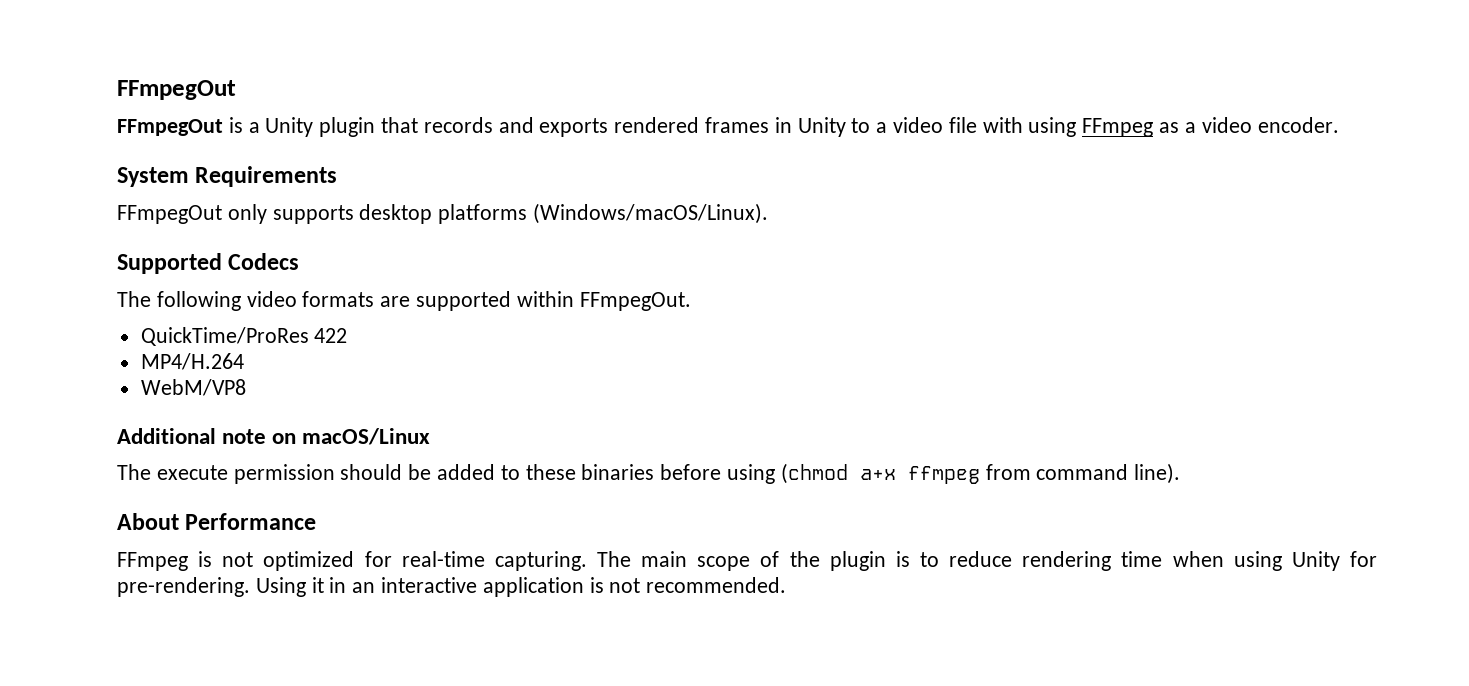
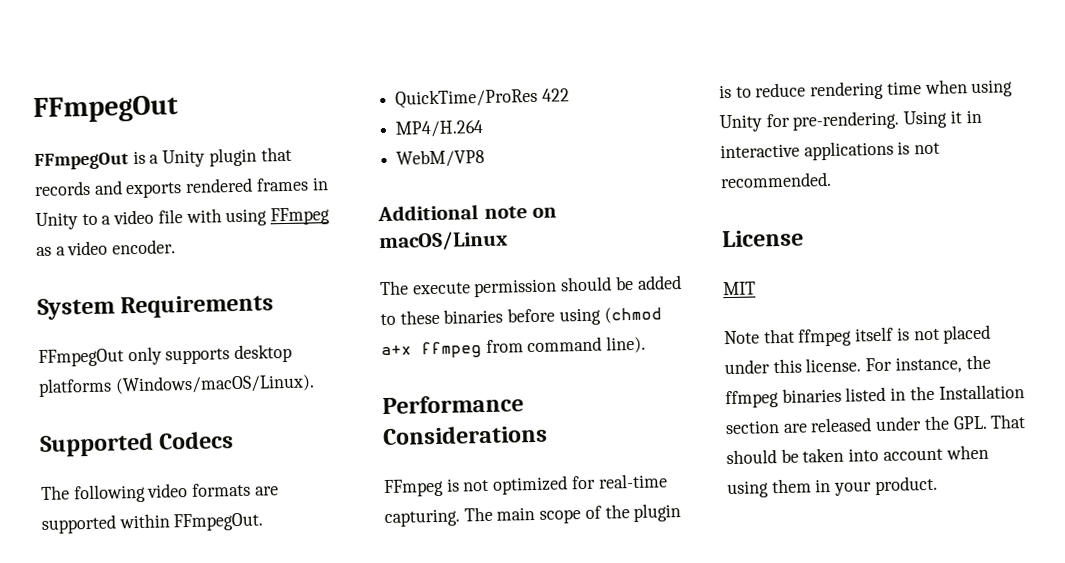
[117,513,179,530] About -> (647, 344) none
(317, 521) none -> [382,424,548,446] Considerations
[352,577,584,597] an interactive application -> [720,140,894,161] interactive applications
(787, 585) none -> [722,229,804,248] [723,281,756,296] [724,324,992,347] [724,354,991,375] [725,384,1025,409] [725,414,1027,435] [726,444,989,465] [727,475,938,499] // License // MIT // Note that ffmpeg itself is not placed under this license. For instance, the ffmpeg binaries listed in the Installation section are released under the GPL. That should be taken into account when using them in your product.

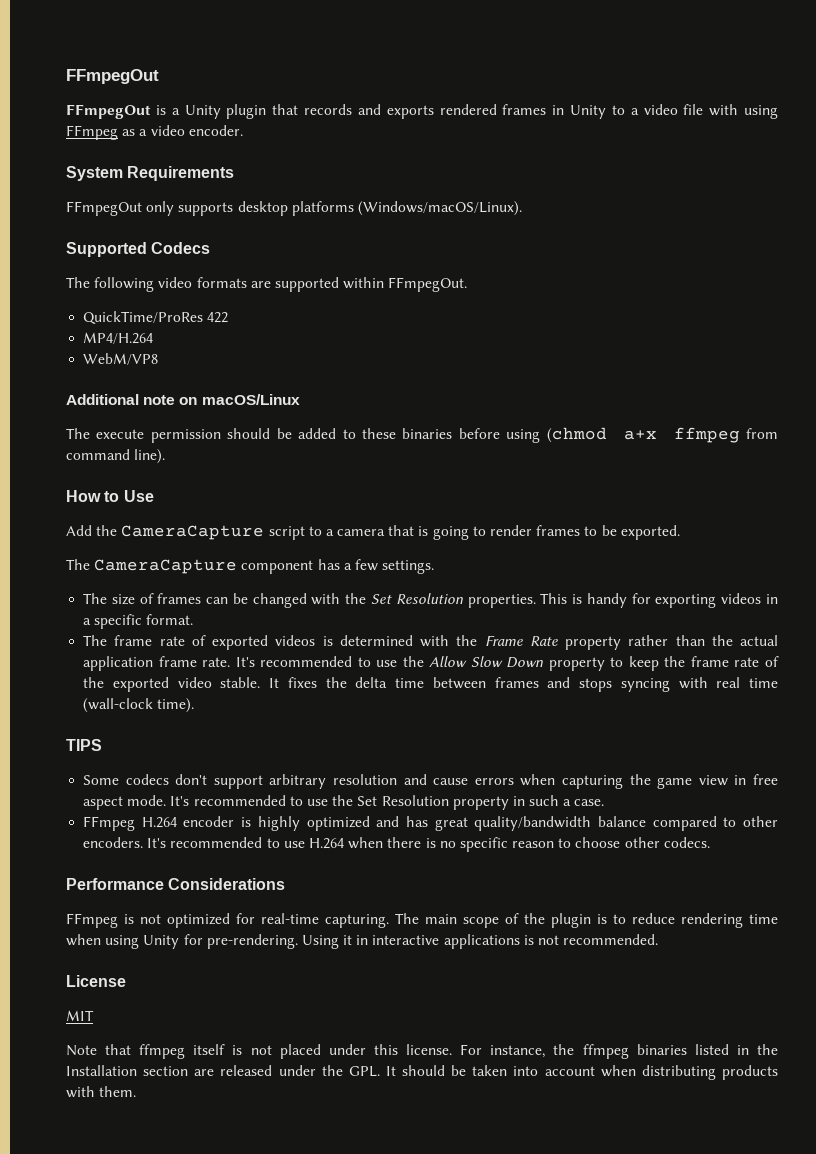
(647, 344) none -> [66,490,154,502] [66,525,680,540] [66,559,435,574] [83,593,778,608] [83,614,194,629] [83,635,779,650] [83,656,779,671] [83,677,779,692] [83,698,195,713] [66,739,102,751] [83,774,779,789] [83,795,605,810] [83,816,778,831] [83,837,710,852] // How to Use // Add the CameraCapture script to a camera that is going to render frames to be exported. // The CameraCapture component has a few settings. // The size of frames can be changed with the Set Resolution properties. This is handy for exporting videos in a specific format. // The frame rate of exported videos is determined with the Frame Rate property rather than the actual application frame rate. It's recommended to use the Allow Slow Down property to keep the frame rate of the exported video stable. It fixes the delta time between frames and stops syncing with real time (wall-clock time). // TIPS // Some codecs don't support arbitrary resolution and cause errors when capturing the game view in free aspect mode. It's recommended to use the Set Resolution property in such a case. // FFmpeg H.264 encoder is highly optimized and has great quality/bandwidth balance compared to other encoders. It's recommended to use H.264 when there is no specific reason to choose other codecs.
[990,414,1027,429] That -> [385,1066,396,1076] It
[727,475,938,499] using them in your product. -> [641,1065,778,1080] [66,1086,137,1098] distributing products with them.

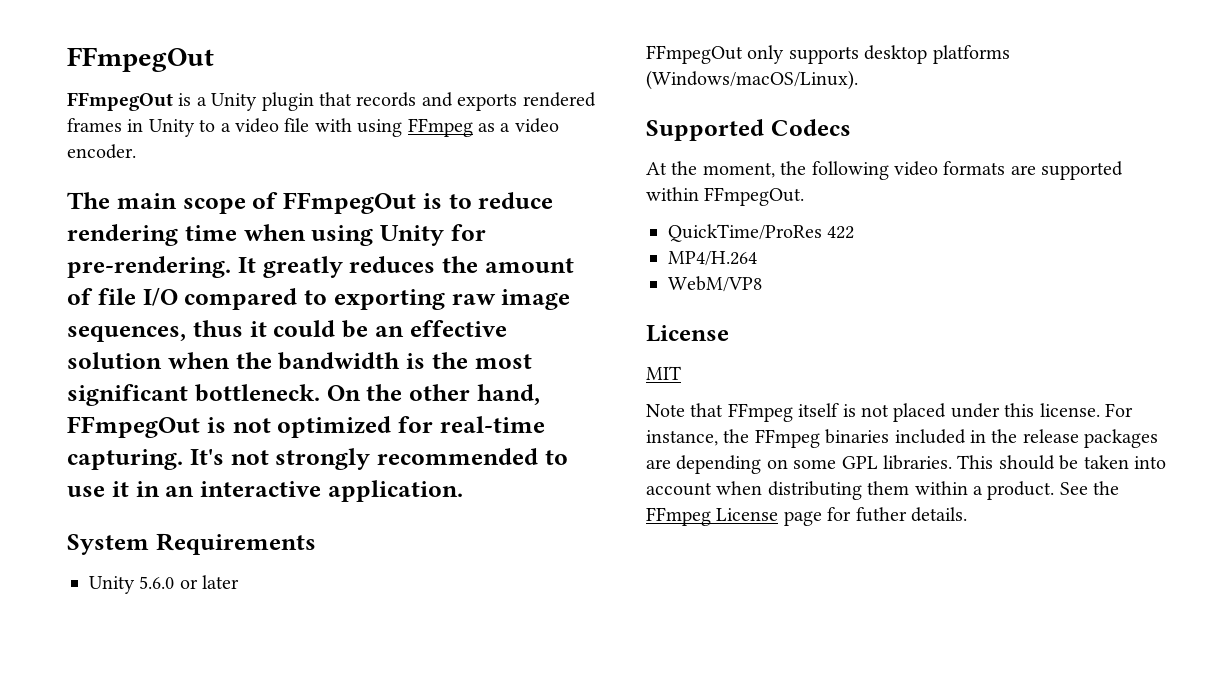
[66,166,235,181] System Requirements -> [67,192,554,214] [67,224,486,246] [67,256,574,278] [67,287,571,310] [67,320,507,342] [67,352,532,370] [67,384,540,406] [67,416,545,438] [67,448,568,470] [67,480,463,502] [67,533,316,555] [89,575,240,594] The main scope of FFmpegOut is to reduce rendering time when using Unity for pre-rendering. It greatly reduces the amount of file I/O compared to exporting raw image sequences, thus it could be an effective solution when the bandwidth is the most significant bottleneck. On the other hand, FFmpegOut is not optimized for real-time capturing. It's not strongly recommended to use it in an interactive application. // System Requirements // Unity 5.6.0 or later
[66,277,90,288] The -> [646,161,807,178] At the moment, the
[66,394,300,405] [66,427,778,443] [66,449,166,464] [66,490,154,502] [66,525,680,540] [66,559,435,574] [83,593,778,608] [83,614,194,629] [83,635,779,650] [83,656,779,671] [83,677,779,692] [83,698,195,713] [66,739,102,751] [83,774,779,789] [83,795,605,810] [83,816,778,831] [83,837,710,852] [66,878,286,890] [66,913,778,928] [66,934,659,949] // Additional note on macOS/Linux // The execute permission should be added to these binaries before using (chmod a+x ffmpeg from command line). // How to Use // Add the CameraCapture script to a camera that is going to render frames to be exported. // The CameraCapture component has a few settings. // The size of frames can be changed with the Set Resolution properties. This is handy for exporting videos in a specific format. // The frame rate of exported videos is determined with the Frame Rate property rather than the actual application frame rate. It's recommended to use the Allow Slow Down property to keep the frame rate of the exported video stable. It fixes the delta time between frames and stops syncing with real time (wall-clock time). // TIPS // Some codecs don't support arbitrary resolution and cause errors when capturing the game view in free aspect mode. It's recommended to use the Set Resolution property in such a case. // FFmpeg H.264 encoder is highly optimized and has great quality/bandwidth balance compared to other encoders. It's recommended to use H.264 when there is no specific reason to choose other codecs. // Performance Considerations // FFmpeg is not optimized for real-time capturing. The main scope of the plugin is to reduce rendering time when using Unity for pre-rendering. Using it in interactive applications is not recommended. -> (762, 284) none
[139,1044,186,1059] ffmpeg -> [727,403,793,422] FFmpeg
[582,1044,779,1059] [66,1065,396,1077] ffmpeg binaries listed in the Installation section are released under the GPL. It -> [754,429,1159,448] [646,455,994,474] FFmpeg binaries included in the release packages are depending on some GPL libraries. This
[721,1065,778,1080] [66,1086,137,1098] products with them. -> [867,481,1120,500] [646,507,967,526] them within a product. See the FFmpeg License page for futher details.

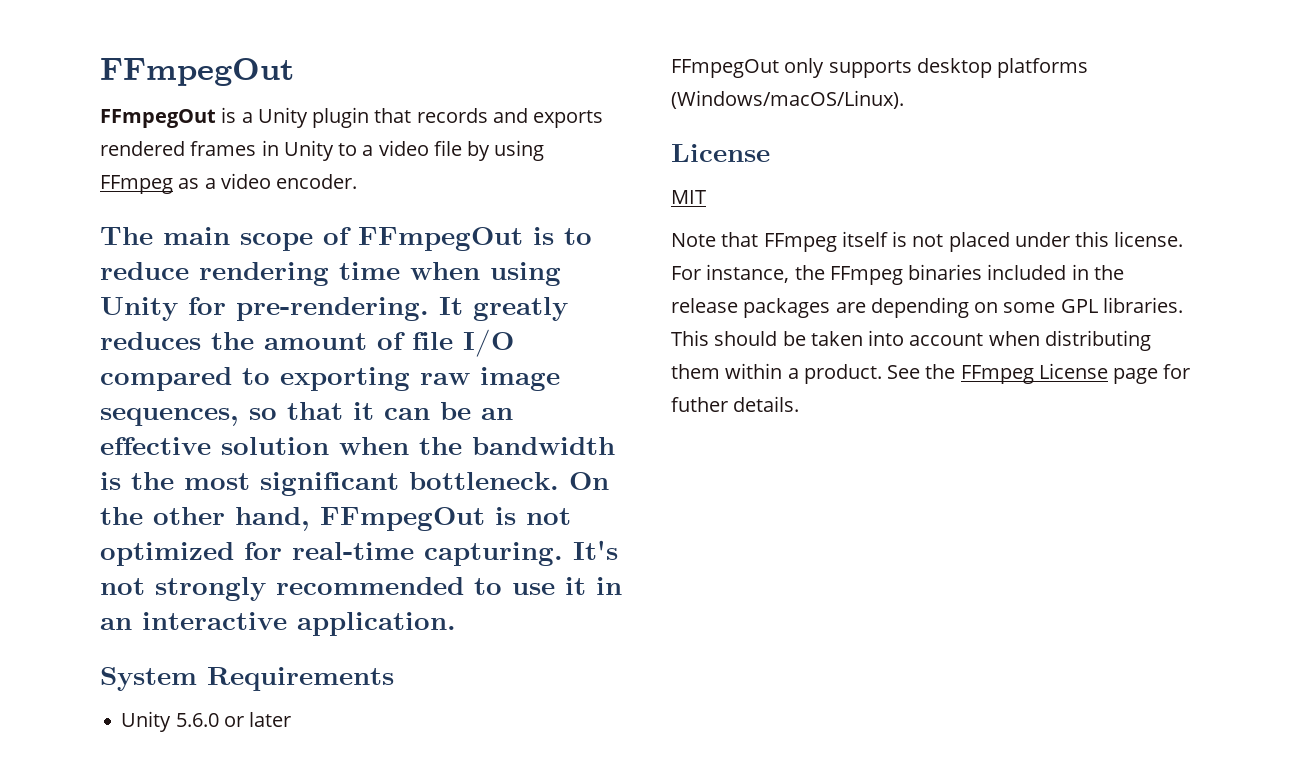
[314,118,352,132] with -> [467,141,491,161] by
[192,320,336,337] thus it could -> [249,402,430,420] so that it can
[646,119,851,141] [646,161,1124,180] [646,187,805,206] [668,224,855,242] [668,251,757,266] [668,276,762,292] // Supported Codecs // At the moment, the following video formats are supported within FFmpegOut. // QuickTime/ProRes 422 // MP4/H.264 // WebM/VP8 -> (904, 99) none

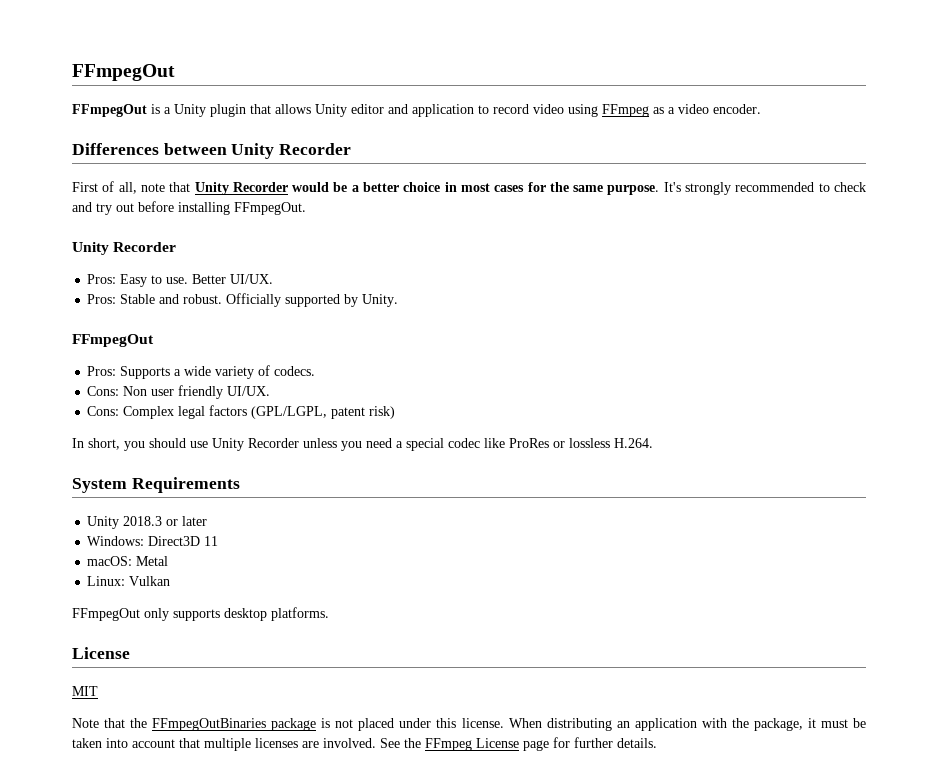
[416,108,604,128] [100,140,491,161] records and exports rendered frames in Unity to a video file by -> [275,104,564,117] allows Unity editor and application to record video
[100,227,592,251] [100,262,561,286] [100,297,568,321] [100,329,514,357] [100,367,560,391] [100,402,513,426] [100,437,615,455] [100,472,609,496] [100,507,571,531] [100,540,618,566] [100,577,622,601] [100,612,456,636] The main scope of FFmpegOut is to reduce rendering time when using Unity for pre-rendering. It greatly reduces the amount of file I/O compared to exporting raw image sequences, so that it can be an effective solution when the bandwidth is the most significant bottleneck. On the other hand, FFmpegOut is not optimized for real-time capturing. It's not strongly recommended to use it in an interactive application. -> [72,143,352,159] [72,181,866,195] [72,201,306,215] [72,242,177,255] [87,274,274,287] [87,293,399,307] [72,334,154,347] [87,365,316,379] [87,385,271,399] [87,405,396,419] [72,438,653,451] Differences between Unity Recorder // First of all, note that Unity Recorder would be a better choice in most cases for the same purpose. It's strongly recommended to check and try out before installing FFmpegOut. // Unity Recorder // Pros: Easy to use. Better UI/UX. // Pros: Stable and robust. Officially supported by Unity. // FFmpegOut // Pros: Supports a wide variety of codecs. // Cons: Non user friendly UI/UX. // Cons: Complex legal factors (GPL/LGPL, patent risk) // In short, you should use Unity Recorder unless you need a special codec like ProRes or lossless H.264.
[175,713,219,727] 5.6.0 -> [123,516,163,526] 2018.3
(292, 719) none -> [87,536,219,546] [87,556,169,566] [87,576,171,586] // Windows: Direct3D 11 // macOS: Metal // Linux: Vulkan
[997,58,1089,78] [671,90,904,109] platforms (Windows/macOS/Linux). -> [271,607,329,621] platforms.
[763,231,888,252] FFmpeg itself -> [130,718,317,731] the FFmpegOutBinaries package
[671,264,1124,285] [671,297,1183,318] [671,330,1151,351] [671,363,882,384] For instance, the FFmpeg binaries included in the release packages are depending on some GPL libraries. This should be taken into account when distributing them within a product. -> [508,718,866,731] [72,738,376,751] When distributing an application with the package, it must be taken into account that multiple licenses are involved.
[671,397,728,412] futher -> [574,737,613,748] further

